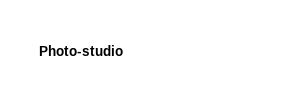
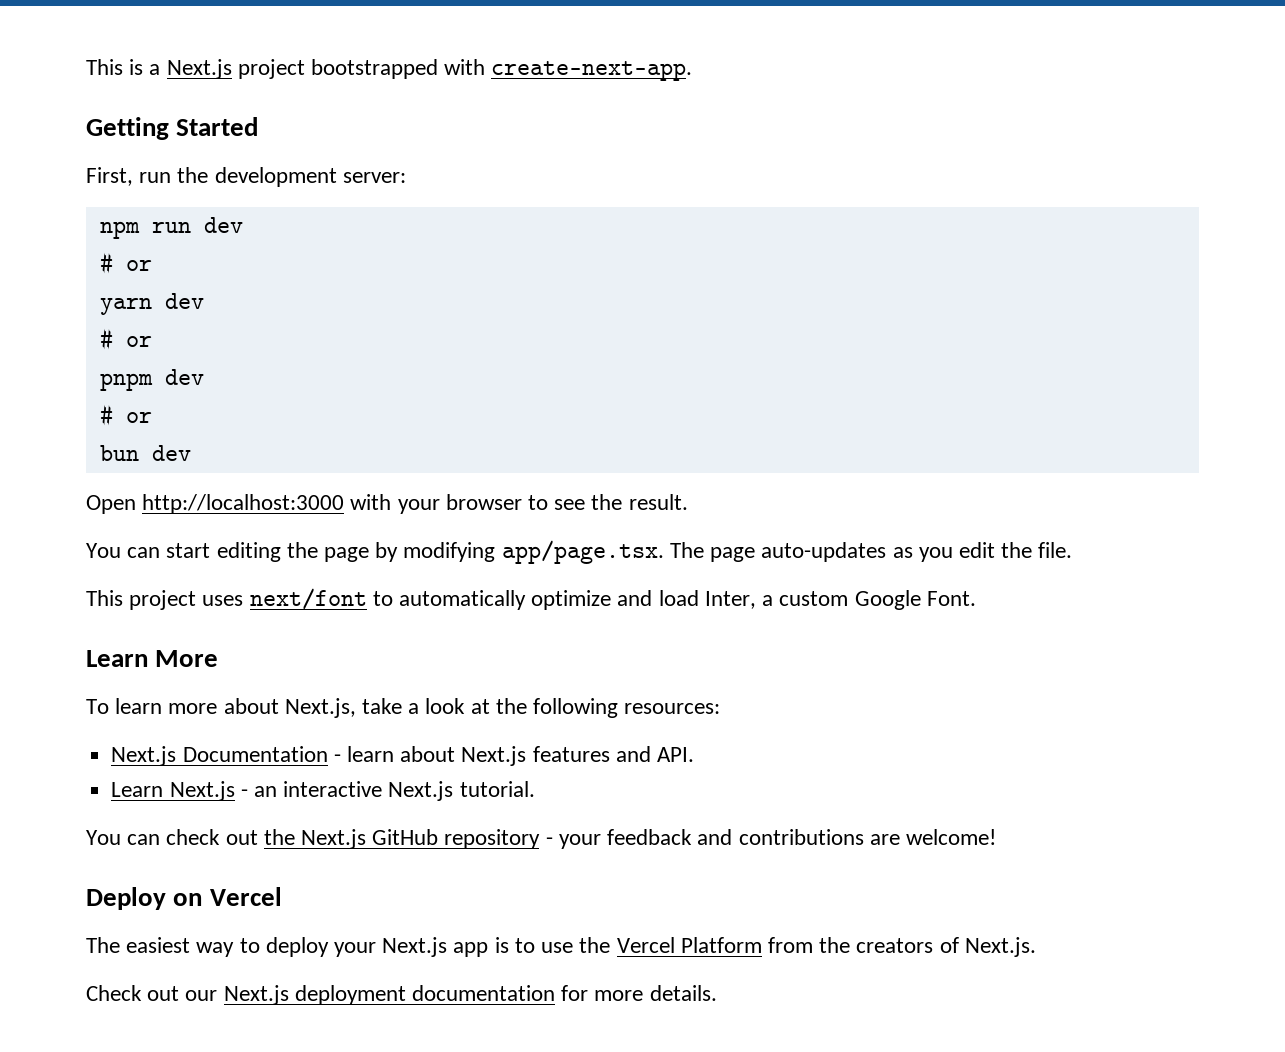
[39,45,123,56] Photo-studio -> [86,59,693,81] [86,117,259,140] [86,167,406,187] [99,217,243,239] [99,252,152,274] [99,293,204,315] [99,328,152,350] [99,369,204,391] [99,404,152,426] [99,445,191,461] [86,494,688,514] [86,540,1073,564] [86,588,976,610] [86,650,219,667] [86,698,721,718] [111,746,694,766] [111,781,535,801] [86,829,996,849] [86,887,282,910] [86,937,1036,957] [86,985,717,1005] This is a Next.js project bootstrapped with create-next-app. // Getting Started // First, run the development server: // npm run dev // # or // yarn dev // # or // pnpm dev // # or // bun dev // Open http://localhost:3000 with your browser to see the result. // You can start editing the page by modifying app/page.tsx. The page auto-updates as you edit the file. // This project uses next/font to automatically optimize and load Inter, a custom Google Font. // Learn More // To learn more about Next.js, take a look at the following resources: // Next.js Documentation - learn about Next.js features and API. // Learn Next.js - an interactive Next.js tutorial. // You can check out the Next.js GitHub repository - your feedback and contributions are welcome! // Deploy on Vercel // The easiest way to deploy your Next.js app is to use the Vercel Platform from the creators of Next.js. // Check out our Next.js deployment documentation for more details.

